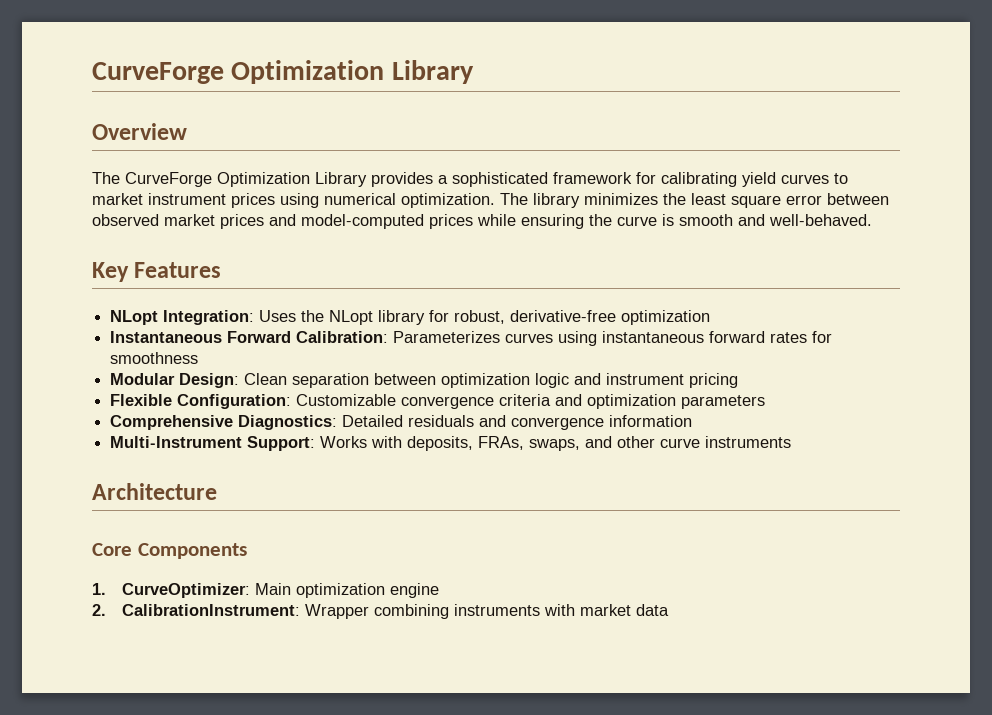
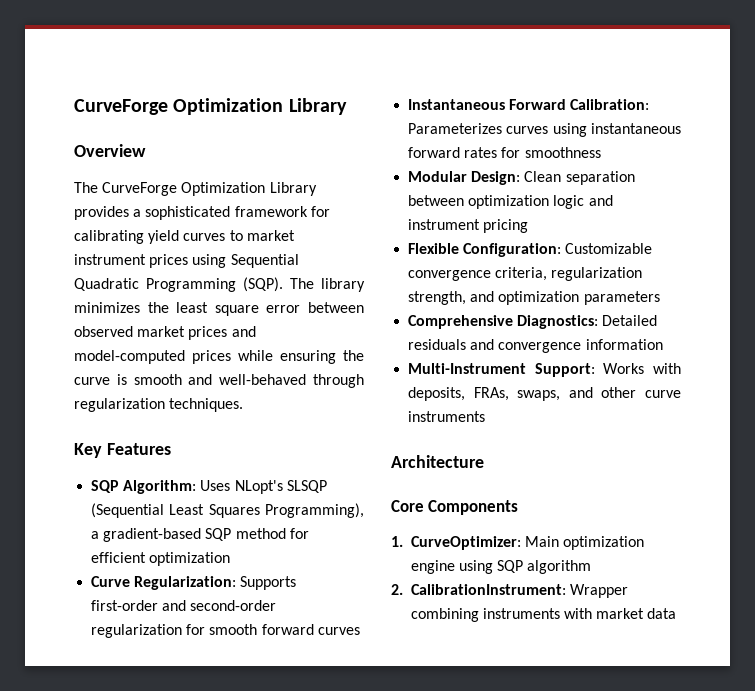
[324,193,495,208] numerical optimization. -> [230,254,299,268] [74,277,283,292] Sequential Quadratic Programming (SQP).
[769,214,872,226] [92,262,222,282] [110,310,711,325] well-behaved. // Key Features // NLopt Integration: Uses the NLopt library for robust, derivative-free optimization -> [219,374,364,388] [74,398,244,412] [74,443,171,458] [91,480,327,494] [91,503,364,518] [91,528,309,542] [91,552,231,566] [91,576,297,590] [91,600,277,611] [91,624,360,638] well-behaved through regularization techniques. // Key Features // SQP Algorithm: Uses NLopt's SLSQP (Sequential Least Squares Programming), a gradient-based SQP method for efficient optimization // Curve Regularization: Supports first-order and second-order regularization for smooth forward curves
[499,394,552,406] criteria -> [495,267,643,281] [408,291,467,305] criteria, regularization strength,
(440, 590) none -> [458,560,592,574] using SQP algorithm

